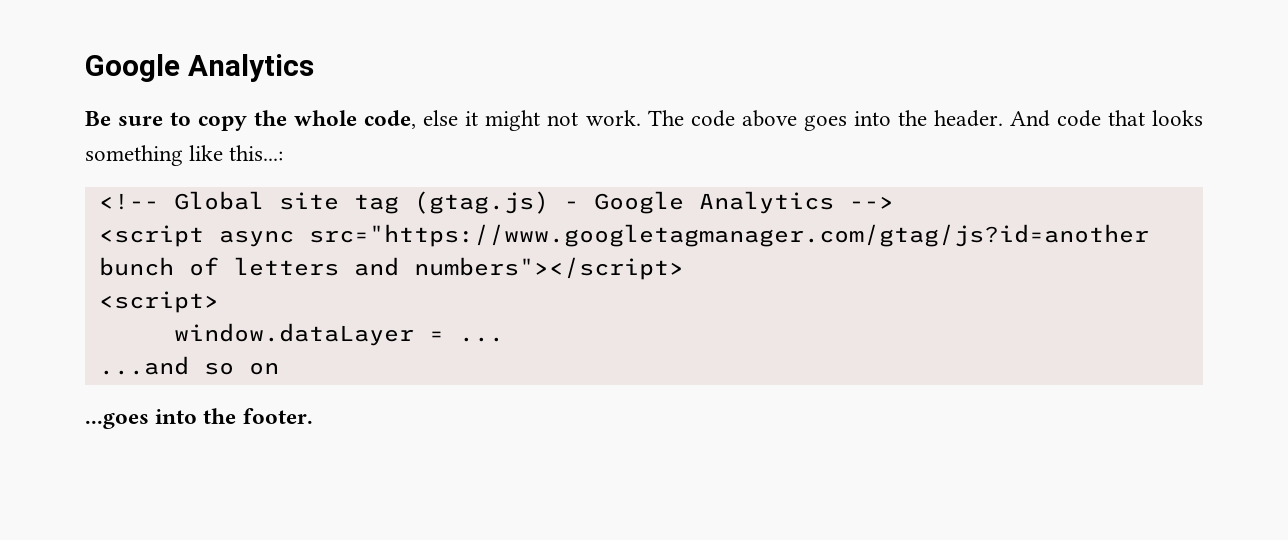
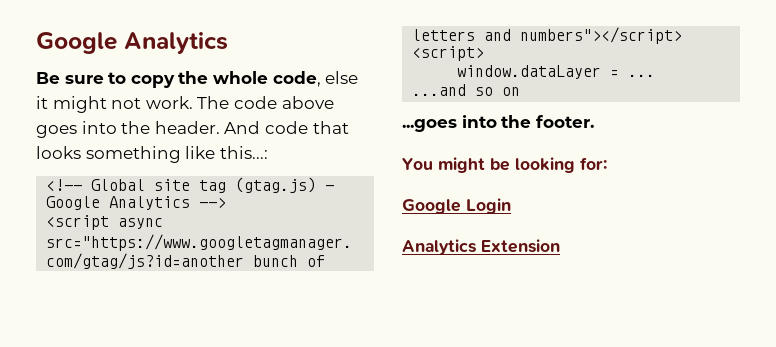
(313, 416) none -> [402,157,607,173] [402,198,511,214] [402,239,560,255] // You might be looking for: // Google Login // Analytics Extension

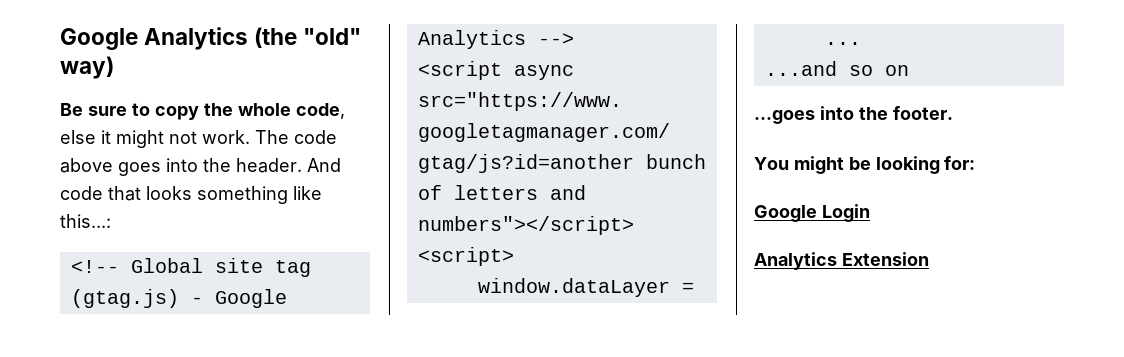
[36,32,228,54] Google Analytics -> [60,27,362,50] [60,56,114,79] Google Analytics (the "old" way)

